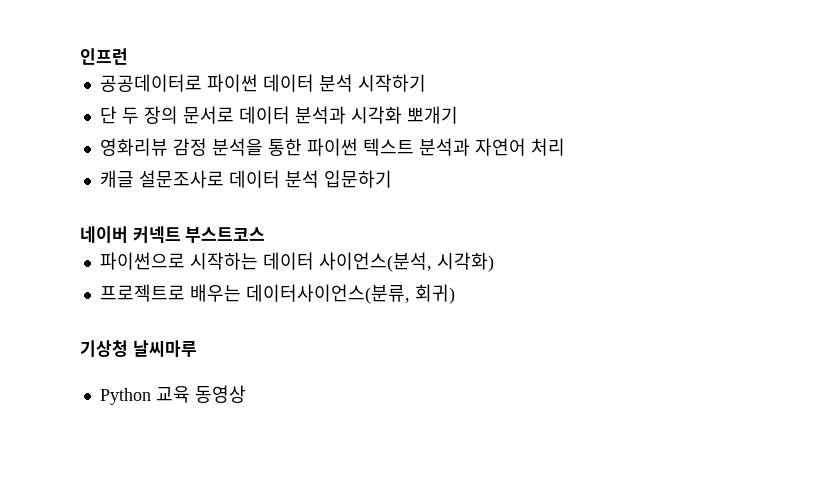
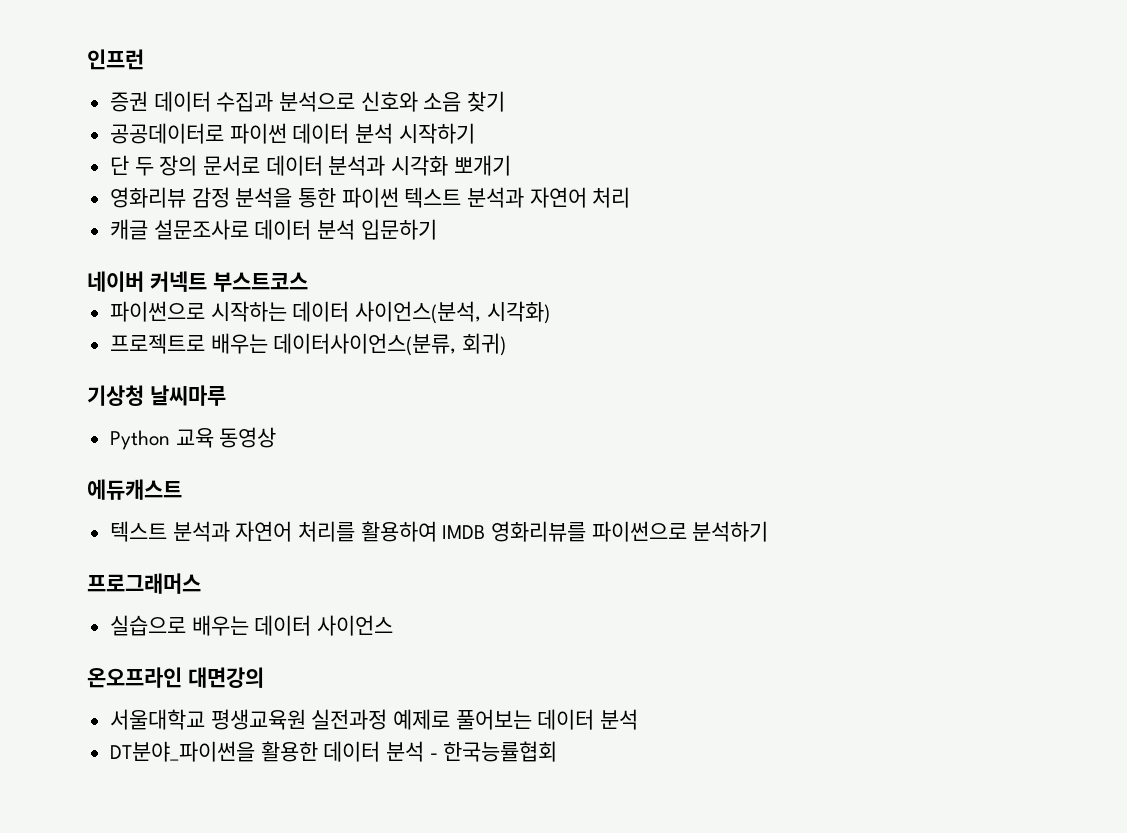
(128, 56) none -> [110,91,506,112] // 증권 데이터 수집과 분석으로 신호와 소음 찾기
(246, 394) none -> [87,479,182,500] [110,521,769,542] [87,573,201,594] [110,615,394,636] [87,667,264,688] [110,709,639,730] [110,741,558,762] // 에듀캐스트 // 텍스트 분석과 자연어 처리를 활용하여 IMDB 영화리뷰를 파이썬으로 분석하기 // 프로그래머스 // 실습으로 배우는 데이터 사이언스 // 온오프라인 대면강의 // 서울대학교 평생교육원 실전과정 예제로 풀어보는 데이터 분석 // DT분야_파이썬을 활용한 데이터 분석 - 한국능률협회

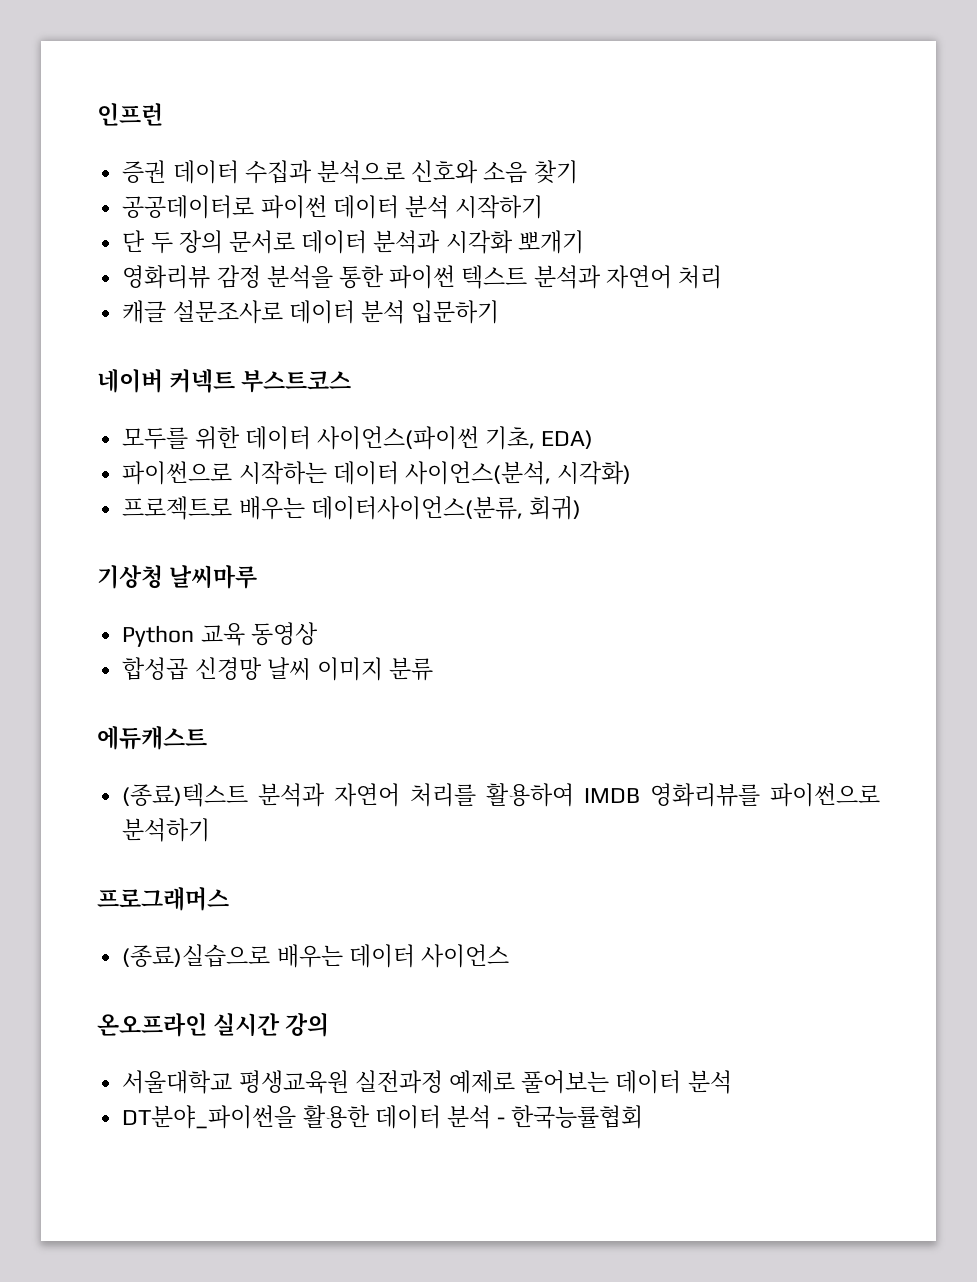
(308, 282) none -> [122,426,594,450] // 모두를 위한 데이터 사이언스(파이썬 기초, EDA)
(277, 437) none -> [122,657,434,681] // 합성곱 신경망 날씨 이미지 분류
[110,521,168,542] 텍스트 -> [122,783,249,807] (종료)텍스트
[110,615,187,636] 실습으로 -> [122,944,271,968] (종료)실습으로
[188,667,264,688] 대면강의 -> [213,1013,330,1037] 실시간 강의

